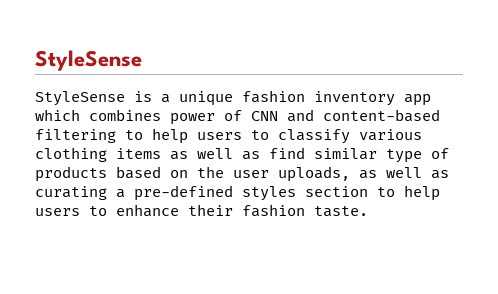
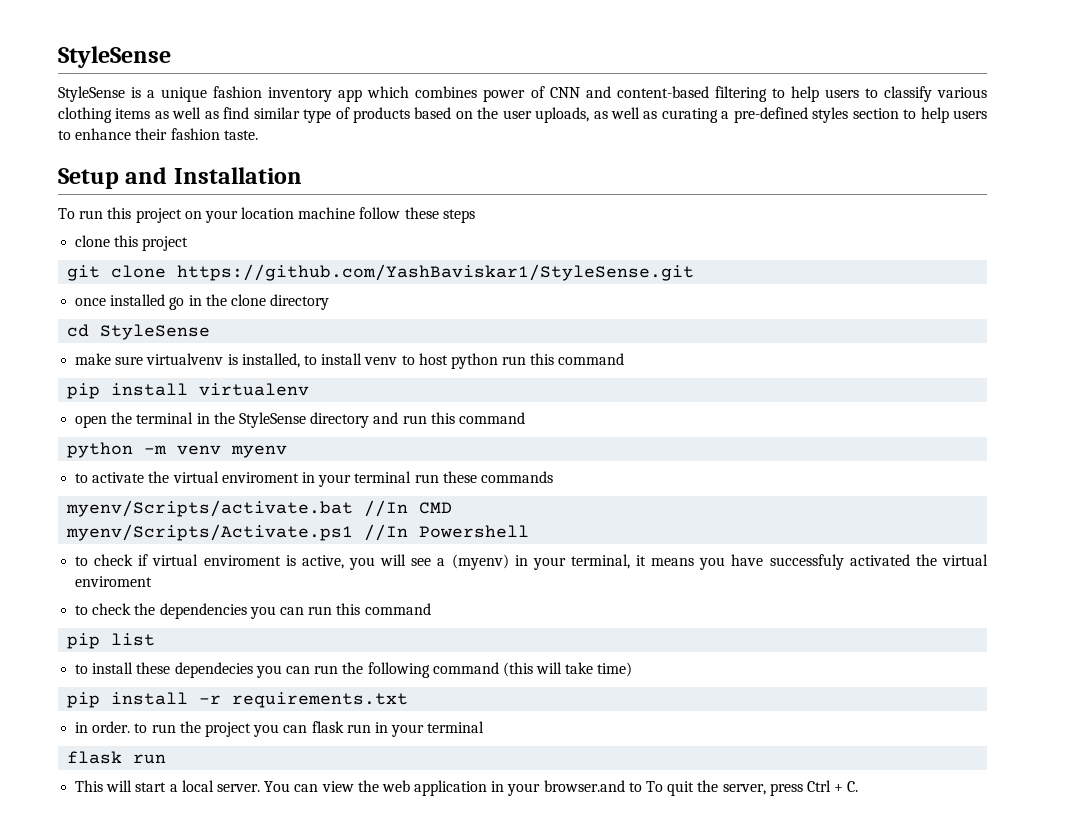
(368, 211) none -> [58,167,302,189] [58,207,475,223] [75,235,189,251] [67,264,695,281] [75,294,330,310] [67,324,211,340] [75,353,625,369] [67,383,310,399] [75,412,525,428] [67,442,288,458] [75,471,553,487] [66,500,453,517] [66,524,530,541] [75,554,988,570] [75,576,153,587] [75,603,431,619] [67,633,156,649] [75,662,633,678] [67,692,409,708] [75,721,485,737] [67,751,167,764] [75,780,859,796] // Setup and Installation // To run this project on your location machine follow these steps // clone this project // git clone https://github.com/YashBaviskar1/StyleSense.git // once installed go in the clone directory // cd StyleSense // make sure virtualvenv is installed, to install venv to host python run this command // pip install virtualenv // open the terminal in the StyleSense directory and run this command // python -m venv myenv // to activate the virtual enviroment in your terminal run these commands // myenv/Scripts/activate.bat //In CMD // myenv/Scripts/Activate.ps1 //In Powershell // to check if virtual enviroment is active, you will see a (myenv) in your terminal, it means you have successfuly activated the virtual enviroment // to check the dependencies you can run this command // pip list // to install these dependecies you can run the following command (this will take time) // pip install -r requirements.txt // in order. to run the project you can flask run in your terminal // flask run // This will start a local server. You can view the web application in your browser.and to To quit the server, press Ctrl + C.

